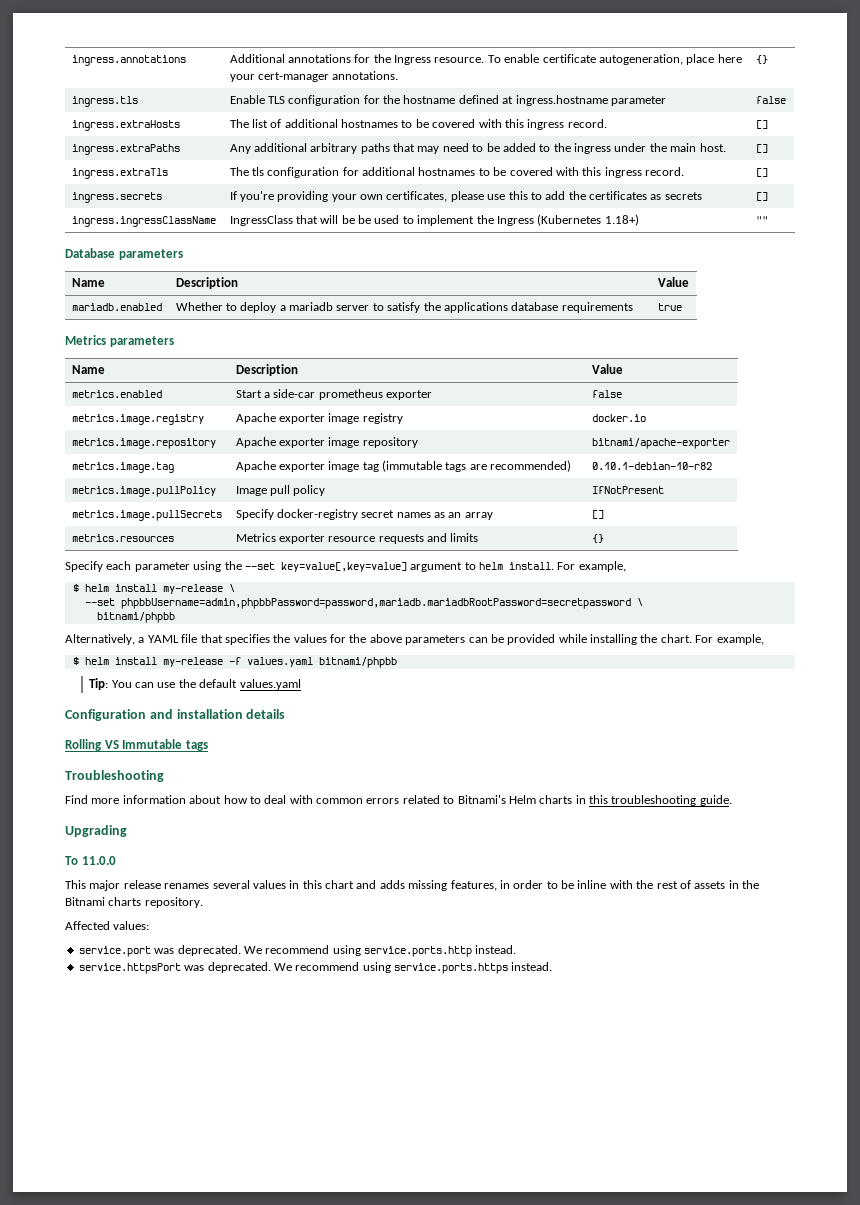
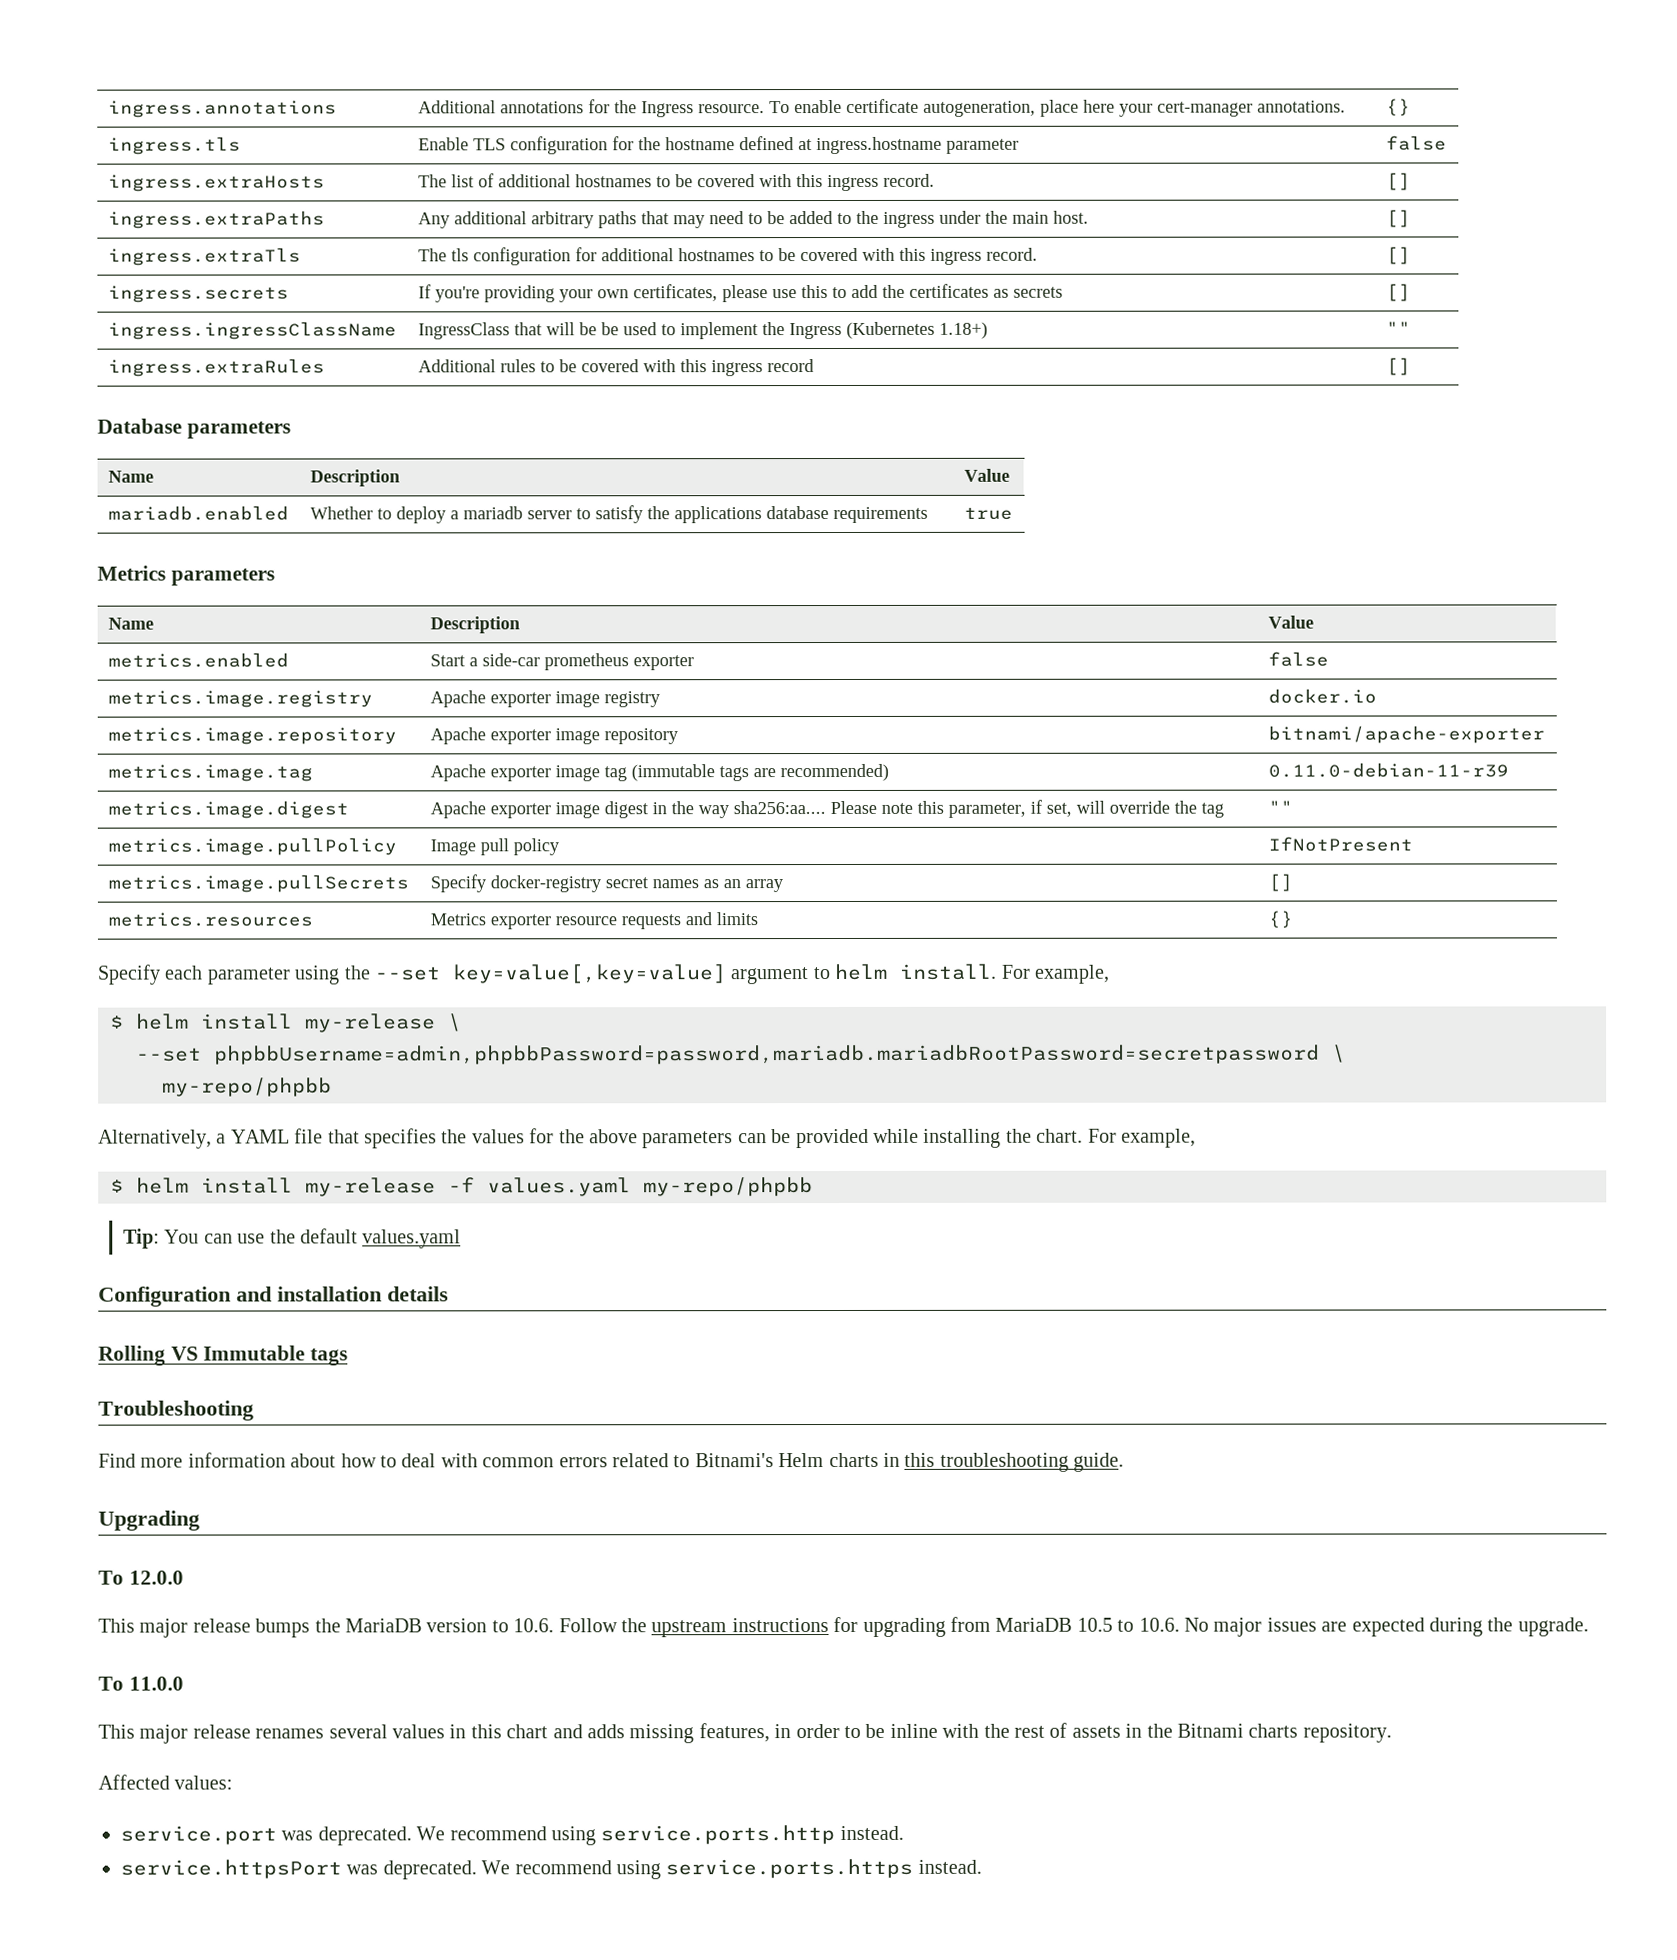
(768, 220) none -> [107,358,325,377] [417,359,814,377] [1385,357,1411,376] // ingress.extraRules | Additional rules to be covered with this ingress record | []
[591,462,712,470] 0.10.1-debian-10-r82 -> [1267,762,1509,778] [107,800,349,819] [429,799,1224,819] [1267,800,1293,814] 0.11.0-debian-11-r39 // metrics.image.digest | Apache exporter image digest in the way sha256:aa.... Please note this parameter, if set, will override the tag | ""
[96,612,175,623] bitnami/phpbb -> [162,1077,332,1097] my-repo/phpbb
[318,657,397,668] bitnami/phpbb -> [643,1177,813,1197] my-repo/phpbb
(127, 831) none -> [98,1570,184,1585] [98,1616,1589,1638] // To 12.0.0 // This major release bumps the MariaDB version to 10.6. Follow the upstream instructions for upgrading from MariaDB 10.5 to 10.6. No major issues are expected during the upgrade.

